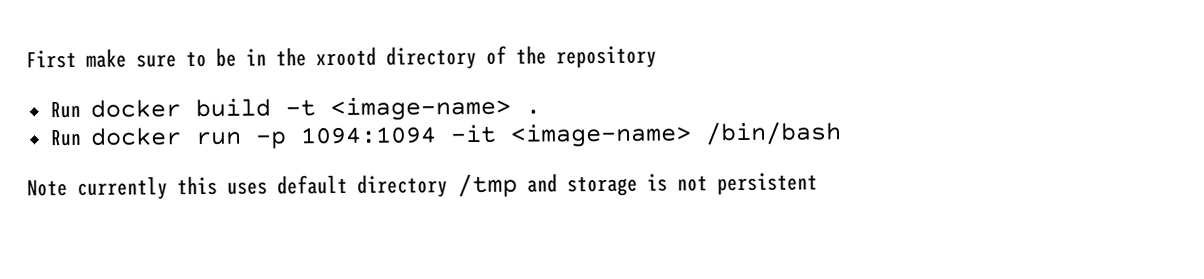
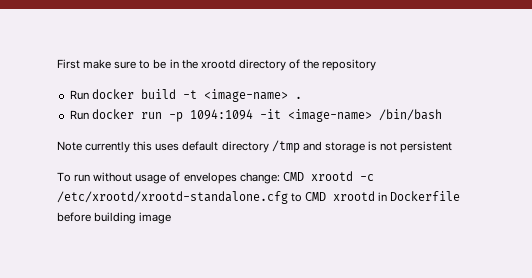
(818, 184) none -> [57,171,374,184] [57,191,461,204] [57,212,172,224] // To run without usage of envelopes change: CMD xrootd -c /etc/xrootd/xrootd-standalone.cfg to CMD xrootd in Dockerfile before building image

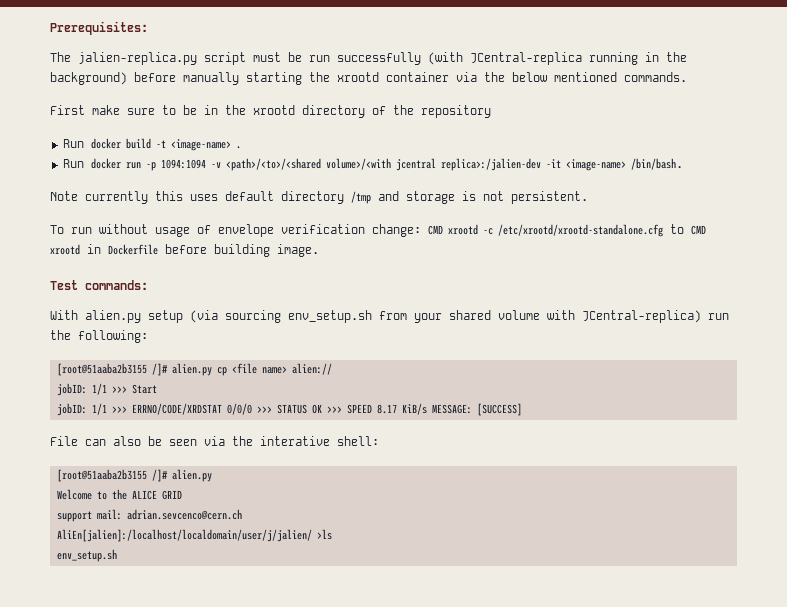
(57, 64) none -> [50,21,148,35] [50,52,687,65] [50,72,687,85] Prerequisites: // The jalien-replica.py script must be run successfully (with JCentral-replica running in the background) before manually starting the xrootd container via the below mentioned commands. //
(253, 114) none -> [210,158,541,171] -v <path>/<to>/<shared volume>/<with jcentral replica>:/jalien-dev
[378,109,442,121] /bin/bash -> [630,158,683,170] /bin/bash.
[400,141,453,153] persistent -> [511,191,588,204] persistent.
[183,172,237,184] envelopes -> [218,224,365,237] envelope verification
[139,212,172,224] image -> [277,244,319,257] [50,280,148,290] [50,310,729,323] [50,330,148,343] [56,363,332,376] [56,383,157,396] [56,403,522,416] [50,436,379,446] [56,469,212,482] [56,489,182,500] [56,509,242,522] [56,529,332,542] [56,549,117,562] image. // Test commands: // With alien.py setup (via sourcing env_setup.sh from your shared volume with JCentral-replica) run the following: // [root@51aaba2b3155 /]# alien.py cp <file name> alien:// // jobID: 1/1 >>> Start // jobID: 1/1 >>> ERRNO/CODE/XRDSTAT 0/0/0 >>> STATUS OK >>> SPEED 8.17 KiB/s MESSAGE: [SUCCESS] // File can also be seen via the interative shell: // [root@51aaba2b3155 /]# alien.py // Welcome to the ALICE GRID // support mail: adrian.sevcenco@cern.ch // AliEn[jalien]:/localhost/localdomain/user/j/jalien/ >ls // env_setup.sh

